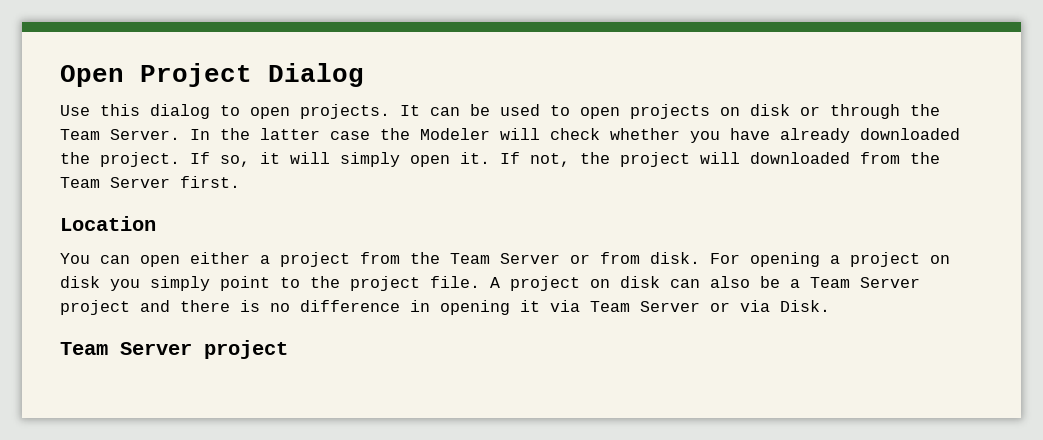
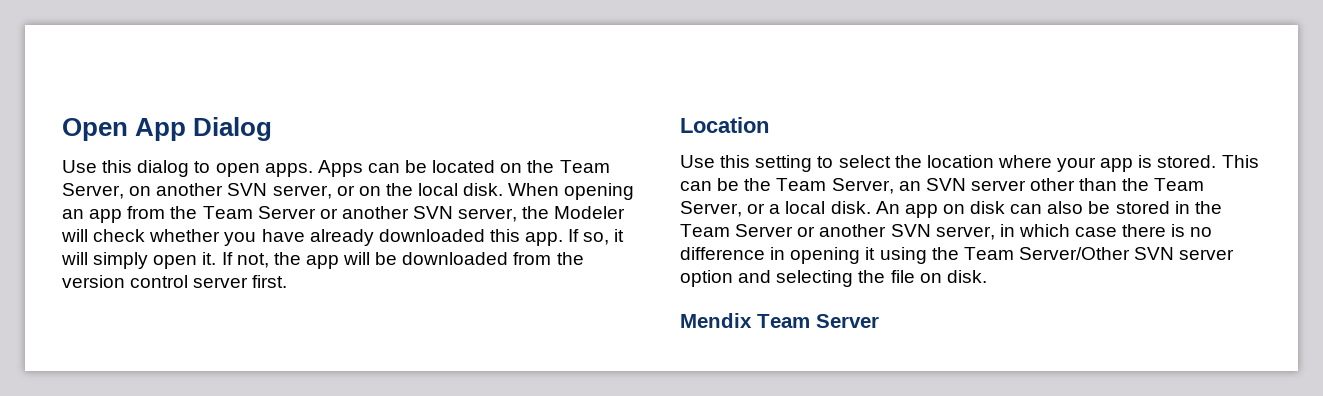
[140,63,252,87] Project -> [135,118,187,141] App
[300,104,940,119] [60,128,370,140] projects. It can be used to open projects on disk or through the Team Server. In the latter case -> [264,160,610,177] [62,183,635,200] [62,206,518,223] apps. Apps can be located on the Team Server, on another SVN server, or on the local disk. When opening an app from the Team Server or another SVN server,
[60,152,180,167] the project. -> [489,229,564,246] this app.
[620,152,940,167] [60,176,240,188] [60,216,156,231] [60,252,950,267] [60,276,580,291] project will downloaded from the Team Server first. // Location // You can open either a project from the Team Server or from disk. For opening a project on disk you simply point to the project file. A project -> [305,252,584,269] [62,275,288,288] [680,117,769,133] [680,155,1259,172] [680,178,1205,194] [680,201,938,218] app will be downloaded from the version control server first. // Location // Use this setting to select the location where your app is stored. This can be the Team Server, an SVN server other than the Team Server, or a local disk. An app
[790,277,920,288] [60,300,170,315] a Team Server project and -> [1115,201,1222,214] [680,224,1118,240] stored in the Team Server or another SVN server, in which case
[550,300,830,312] [60,340,288,359] via Team Server or via Disk. // Team Server project -> [879,247,1235,264] [680,270,987,287] [680,313,879,328] using the Team Server/Other SVN server option and selecting the file on disk. // Mendix Team Server

